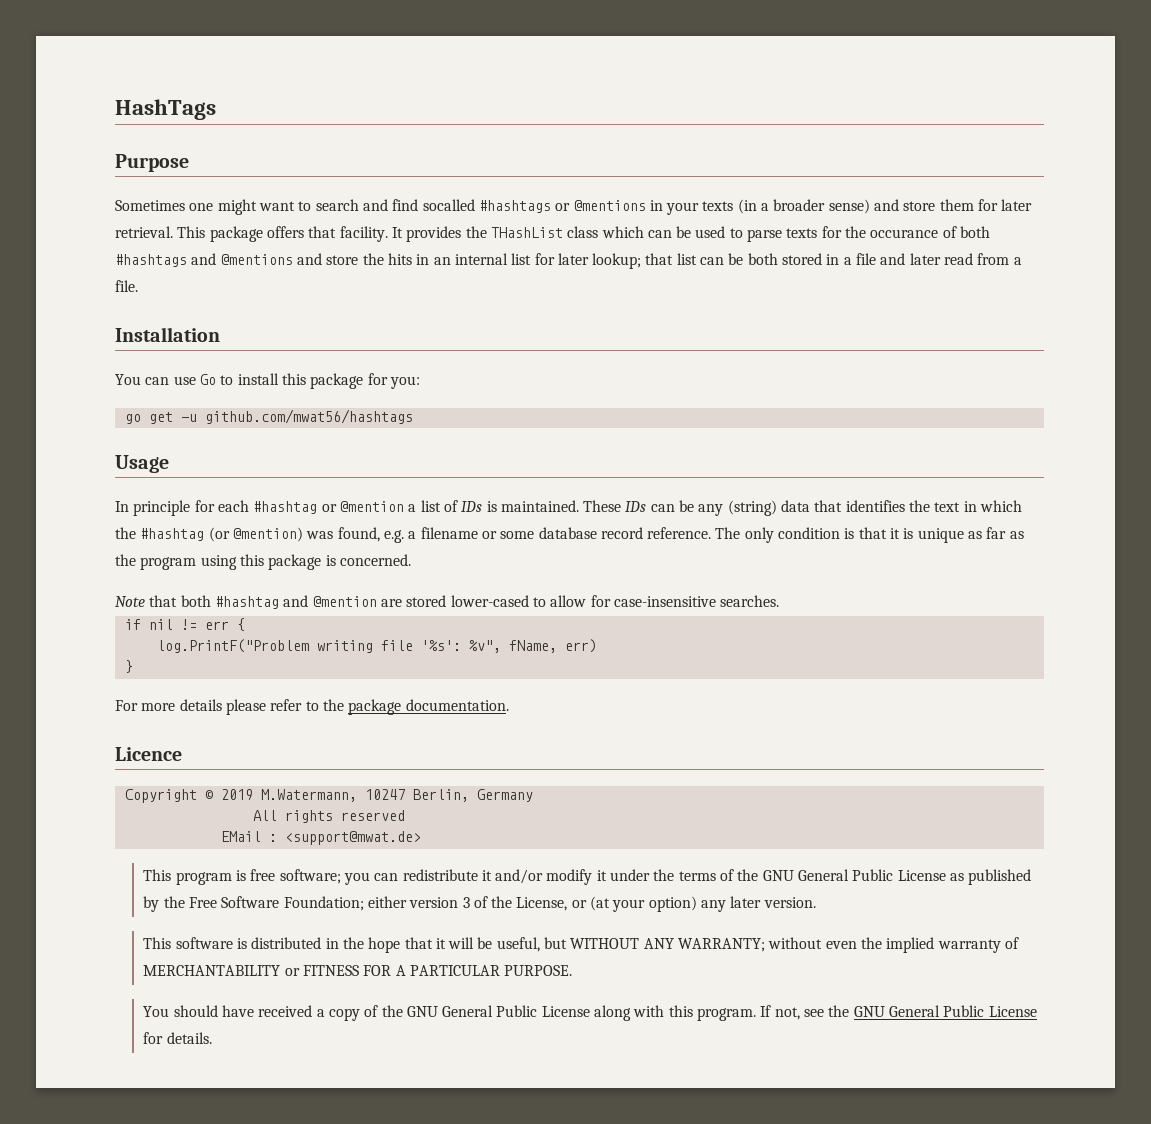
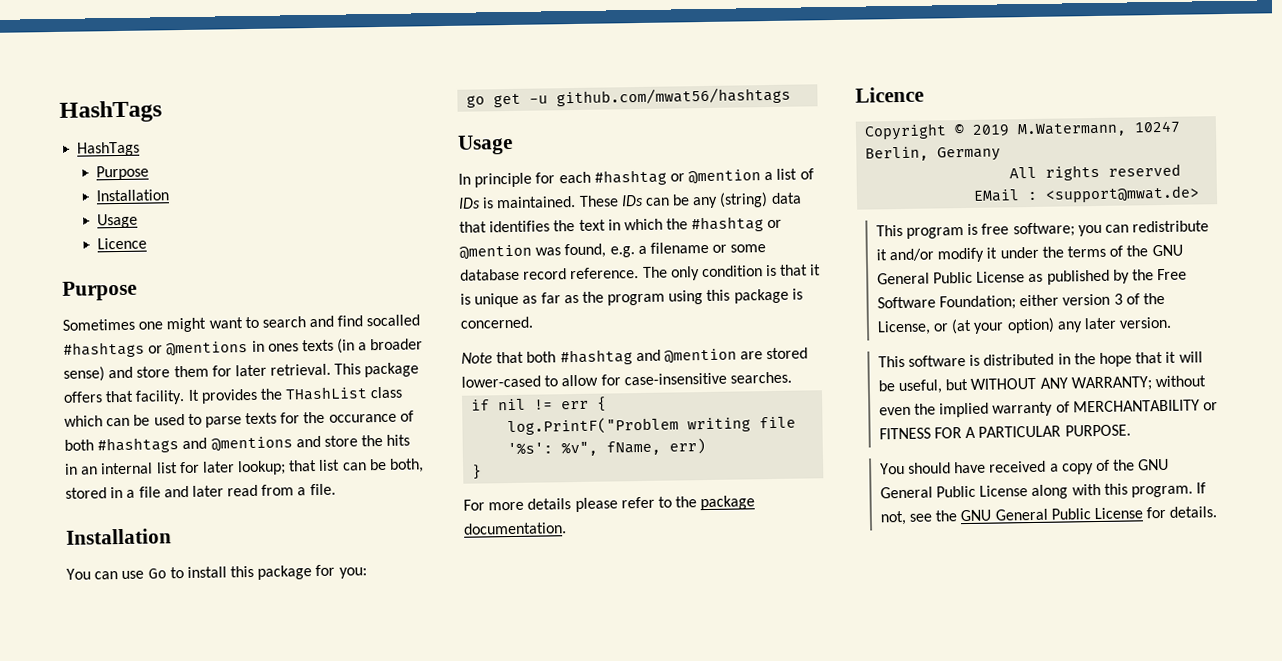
[115,99,216,120] HashTags -> [59,100,162,123] [77,141,141,157] [95,165,149,181] [95,189,169,202] [96,213,138,229] [96,237,147,250] HashTags // HashTags // Purpose // Installation // Usage // Licence
[666,202,700,215] your -> [267,343,299,352] ones
[747,253,778,265] both -> [389,458,425,473] both,
[208,527,303,542] (or @mention) -> [767,219,783,229] [459,244,532,260] or @mention

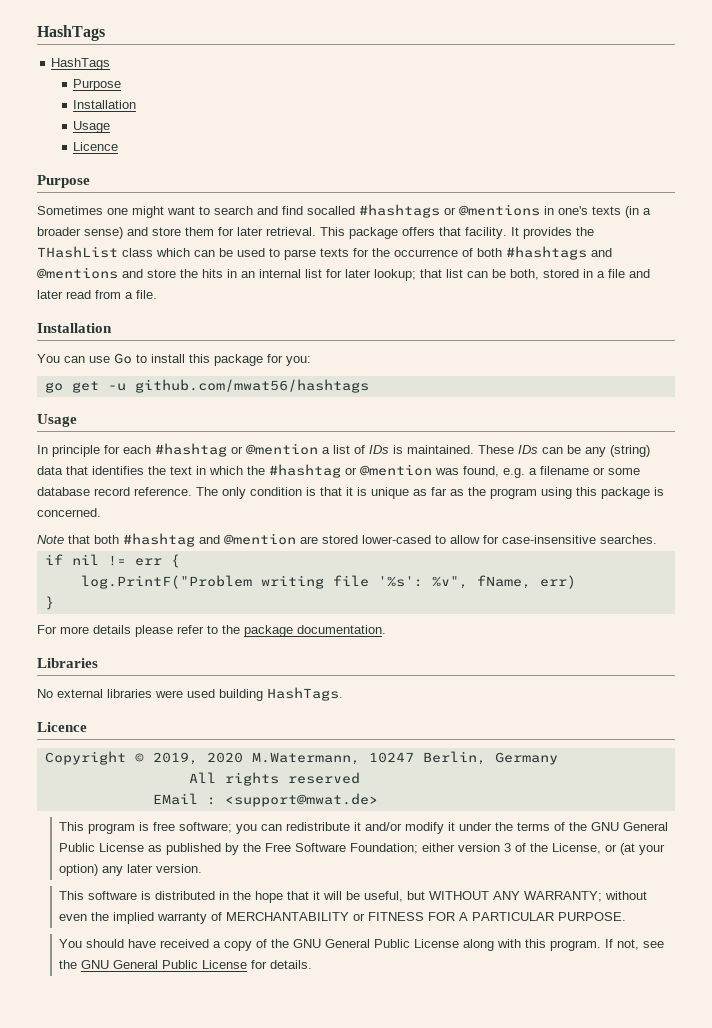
[267,343,299,352] ones -> [558,206,588,215] one's
[328,413,397,423] occurance -> [394,249,458,257] occurrence
(567, 528) none -> [37,658,98,668] [37,687,343,701] // Libraries // No external libraries were used building HashTags.
[972,124,1011,137] 2019 -> [152,752,243,765] 2019, 2020

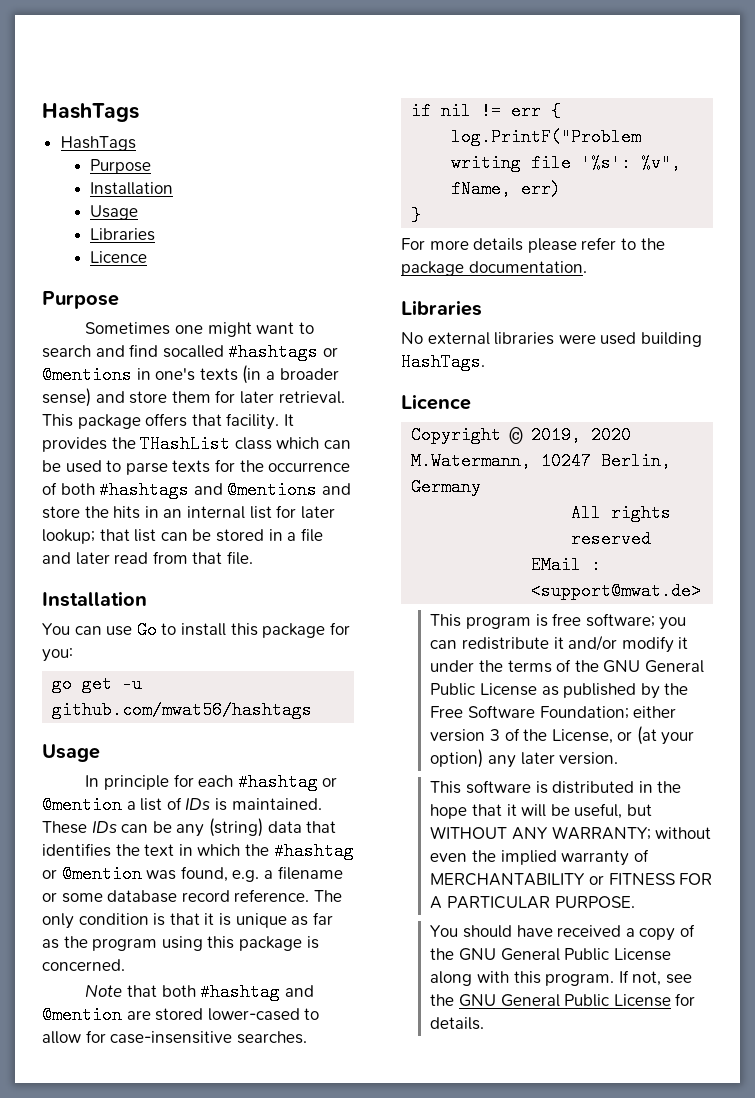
(111, 127) none -> [90,228,156,241] // Libraries
[510,269,539,280] both, -> (212, 535) none
[125,292,133,299] a -> [192,552,223,564] that

